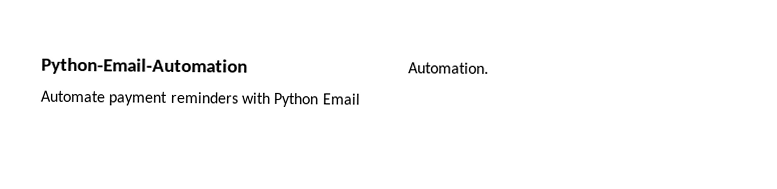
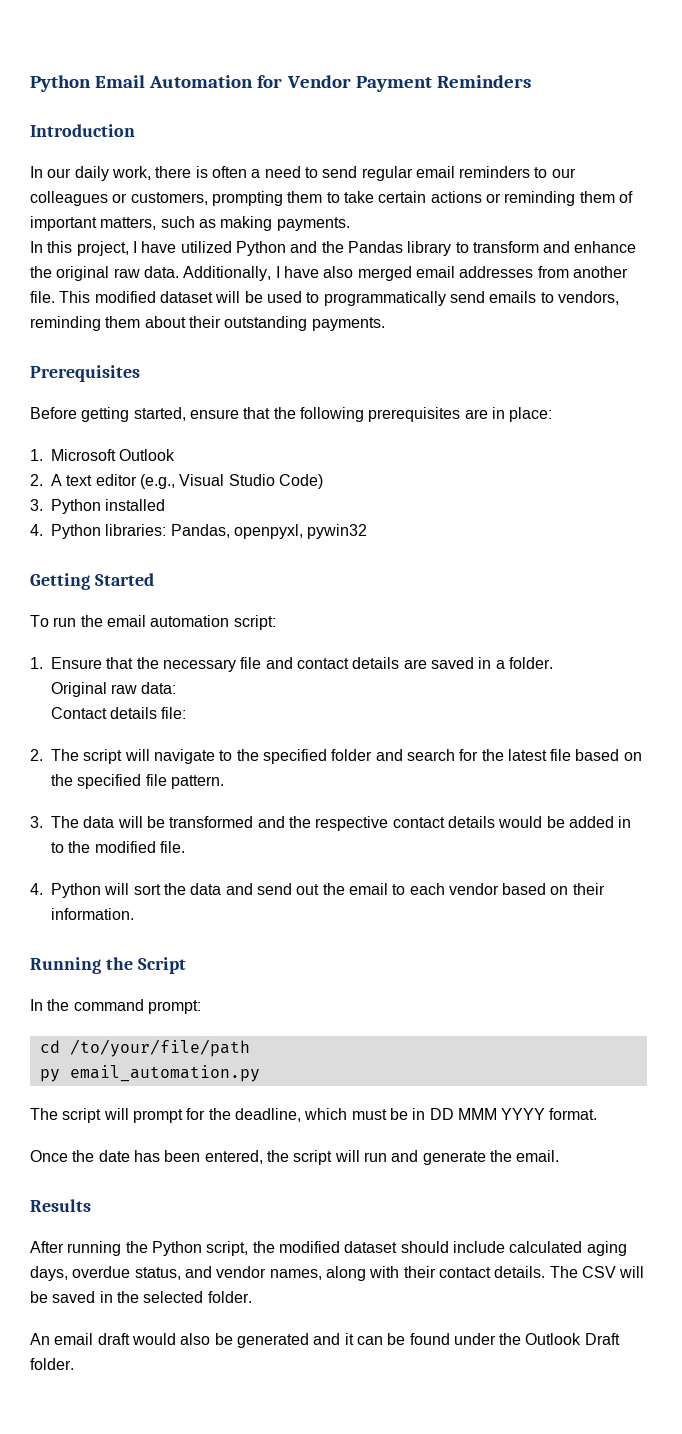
[41,57,248,76] [40,90,361,108] [408,62,489,74] Python-Email-Automation // Automate payment reminders with Python Email Automation. -> [30,75,531,92] [30,124,135,137] [30,166,576,181] [30,191,633,206] [30,216,350,231] [30,241,637,256] [30,266,628,281] [30,291,619,306] [30,316,385,331] [30,365,140,382] [30,407,553,422] [30,449,176,461] [30,474,323,489] [30,499,166,514] [30,524,368,539] [30,573,154,590] [30,615,276,630] [30,657,553,672] [50,682,177,697] [50,707,187,719] [30,749,642,764] [51,774,224,789] [30,816,632,831] [51,841,185,853] [30,883,605,898] [51,908,134,920] [30,957,186,974] [30,999,201,1014] [39,1039,250,1057] [39,1065,260,1082] [30,1108,598,1123] [30,1150,560,1165] [30,1199,91,1212] [30,1241,627,1256] [30,1266,645,1281] [30,1291,252,1303] [30,1333,620,1348] [30,1358,74,1370] Python Email Automation for Vendor Payment Reminders // Introduction // In our daily work, there is often a need to send regular email reminders to our colleagues or customers, prompting them to take certain actions or reminding them of important matters, such as making payments. // In this project, I have utilized Python and the Pandas library to transform and enhance the original raw data. Additionally, I have also merged email addresses from another file. This modified dataset will be used to programmatically send emails to vendors, reminding them about their outstanding payments. // Prerequisites // Before getting started, ensure that the following prerequisites are in place: // 1. Microsoft Outlook // 2. A text editor (e.g., Visual Studio Code) // 3. Python installed // 4. Python libraries: Pandas, openpyxl, pywin32 // Getting Started // To run the email automation script: // 1. Ensure that the necessary file and contact details are saved in a folder. // Original raw data: // Contact details file: // 2. The script will navigate to the specified folder and search for the latest file based on the specified file pattern. // 3. The data will be transformed and the respective contact details would be added in to the modified file. // 4. Python will sort the data and send out the email to each vendor based on their information. // Running the Script // In the command prompt: // cd /to/your/file/path // py email_automation.py // The script will prompt for the deadline, which must be in DD MMM YYYY format. // Once the date has been entered, the script will run and generate the email. // Results // After running the Python script, the modified dataset should include calculated aging days, overdue status, and vendor names, along with their contact details. The CSV will be saved in the selected folder. // An email draft would also be generated and it can be found under the Outlook Draft folder.

